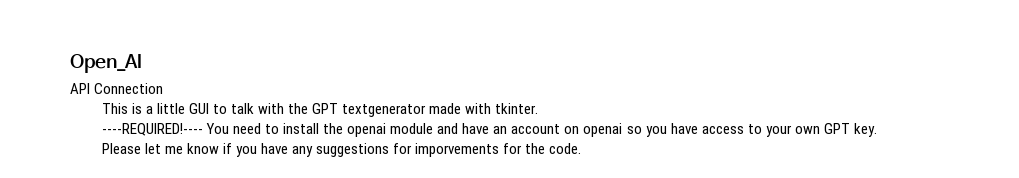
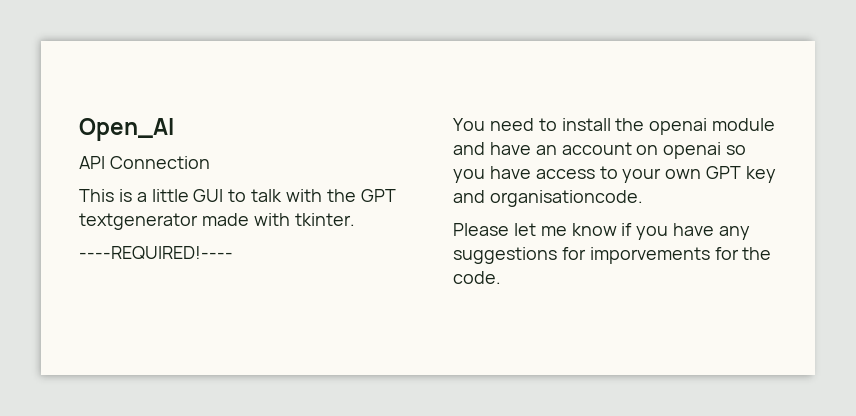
(203, 129) none -> (233, 253) //
[853,123,877,137] key. -> [746,166,777,183] [453,190,643,207] key and organisationcode.

